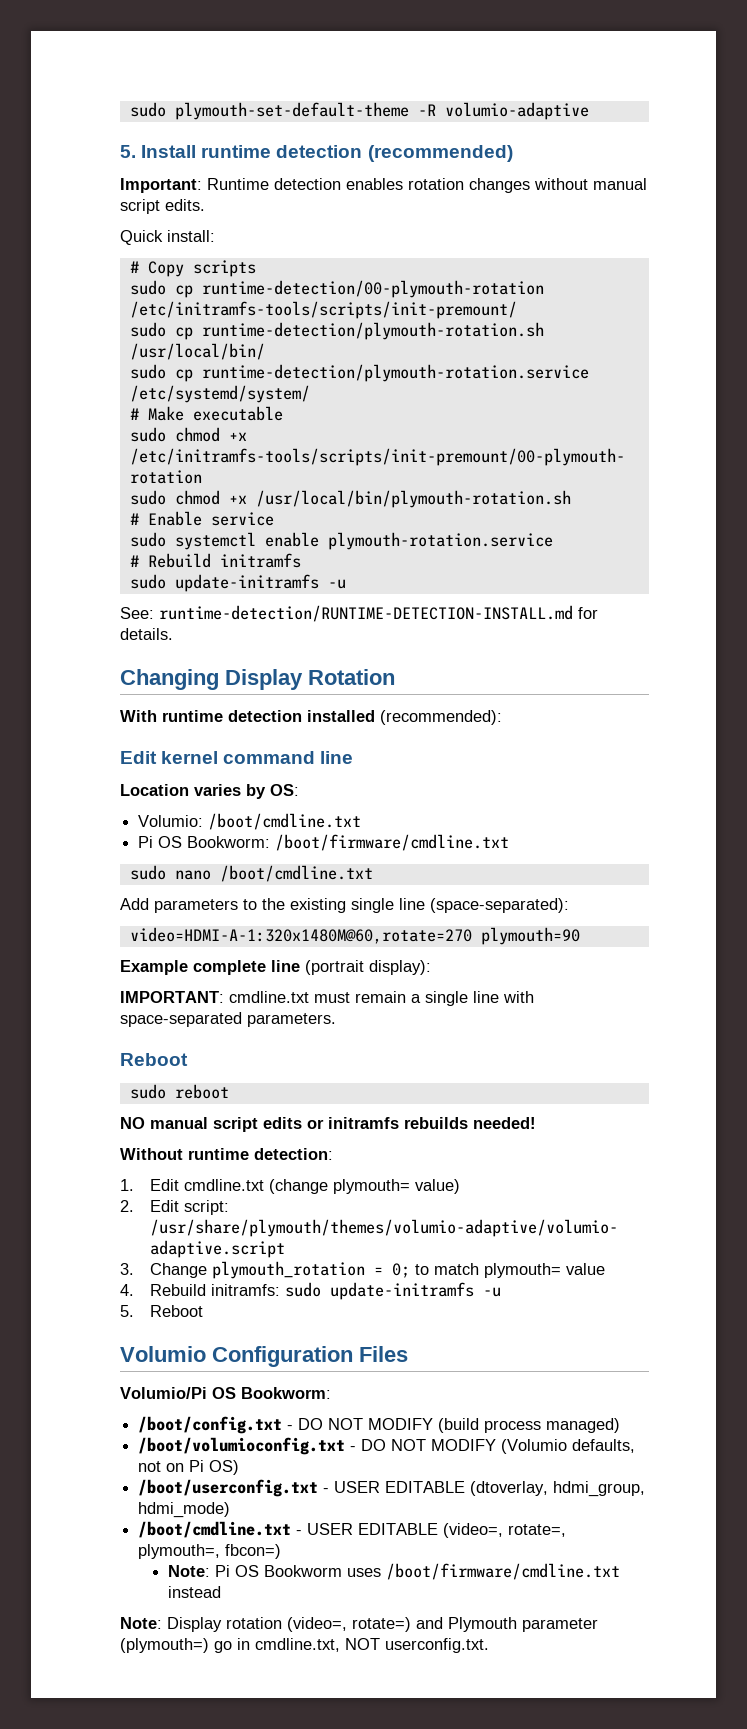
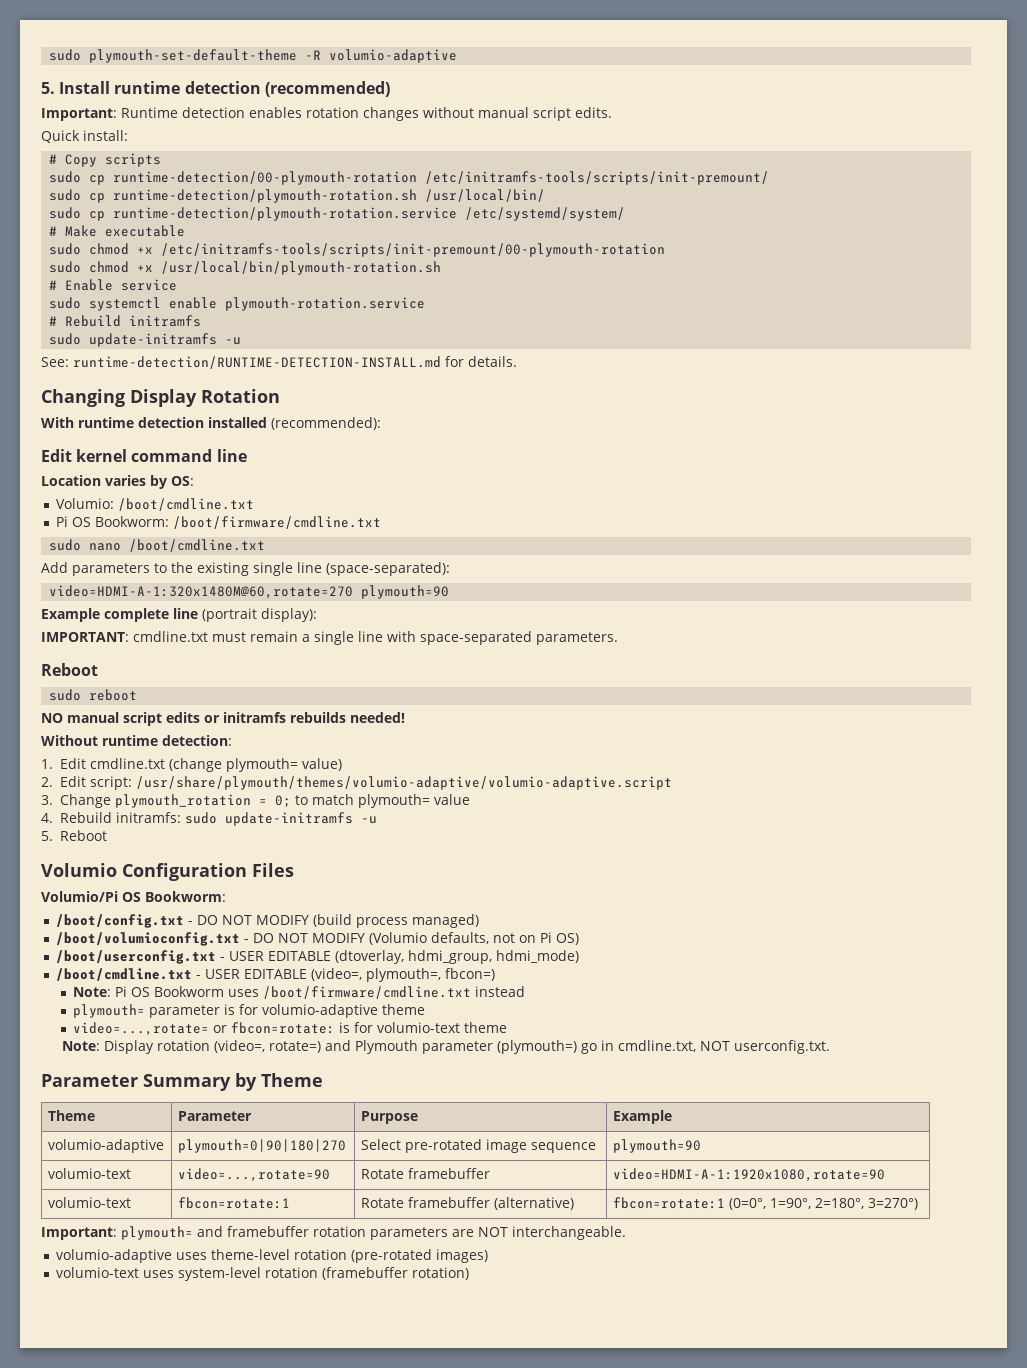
[508,1524,567,1537] rotate=, -> (362, 974) none
(221, 1592) none -> [72,1004,425,1018] [72,1022,507,1036] // plymouth= parameter is for volumio-adaptive theme // video=...,rotate= or fbcon=rotate: is for volumio-text theme
(489, 1645) none -> [41,1073,323,1091] [47,1110,95,1121] [177,1111,252,1121] [360,1111,418,1124] [612,1110,672,1124] [47,1139,164,1153] [177,1139,346,1153] [360,1139,596,1153] [612,1139,701,1153] [47,1168,131,1179] [177,1168,330,1182] [360,1168,490,1179] [612,1168,885,1182] [47,1197,131,1208] [177,1197,290,1209] [360,1197,574,1210] [612,1197,918,1210] [41,1226,626,1240] [55,1249,488,1263] [55,1267,469,1281] // Parameter Summary by Theme // Theme | Parameter | Purpose | Example // volumio-adaptive | plymouth=0|90|180|270 | Select pre-rotated image sequence | plymouth=90 // volumio-text | video=...,rotate=90 | Rotate framebuffer | video=HDMI-A-1:1920x1080,rotate=90 // volumio-text | fbcon=rotate:1 | Rotate framebuffer (alternative) | fbcon=rotate:1 (0=0°, 1=90°, 2=180°, 3=270°) // Important: plymouth= and framebuffer rotation parameters are NOT interchangeable. // volumio-adaptive uses theme-level rotation (pre-rotated images) // volumio-text uses system-level rotation (framebuffer rotation)

